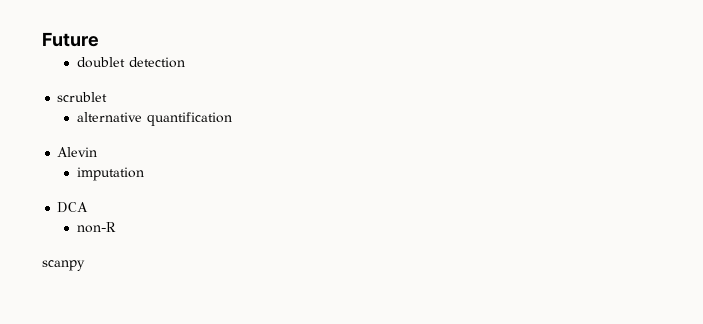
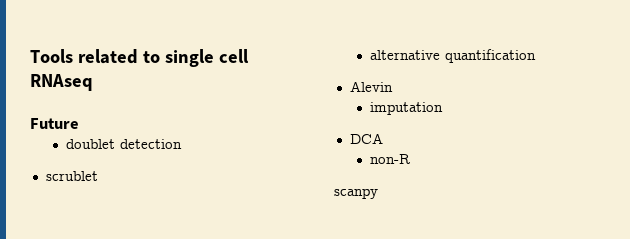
(42, 39) none -> [30,49,249,67] [30,74,93,91] Tools related to single cell RNAseq //

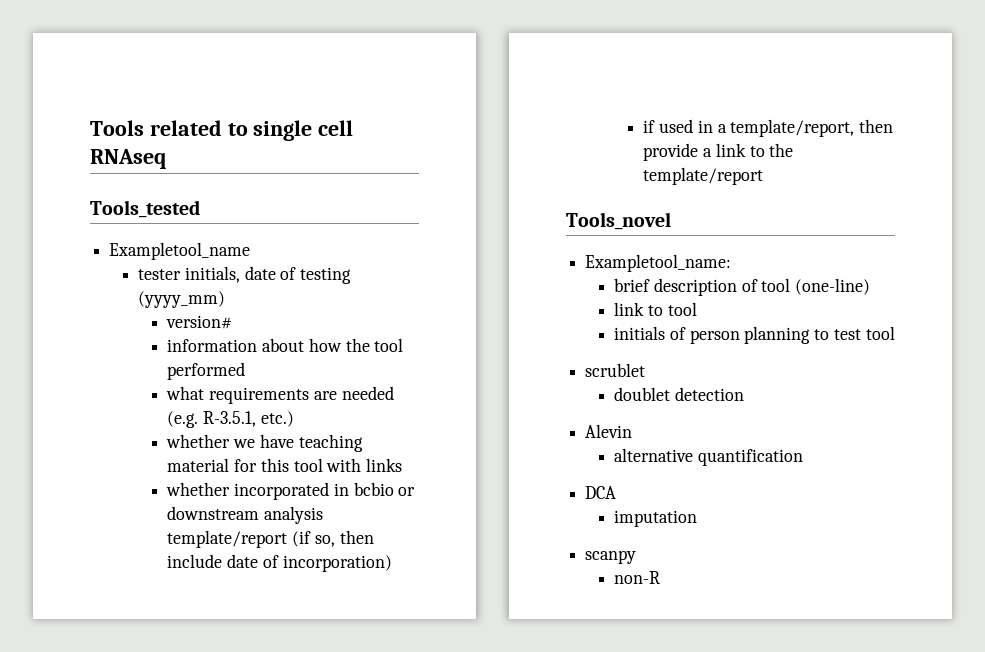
[30,118,79,129] Future -> [90,200,200,218] [109,242,251,260] [138,266,352,284] [138,291,226,308] [166,315,233,329] [167,338,404,352] [167,362,246,380] [166,386,394,404] [167,411,294,428] [166,434,363,452] [167,458,402,472] [166,482,416,500] [167,506,324,524] [167,530,374,548] [167,554,392,572] [643,119,893,137] [643,143,794,161] [643,167,764,185] [566,212,671,230] [585,254,732,272] [614,278,871,296] [614,302,697,316] [614,326,895,344] [585,363,646,377] Tools_tested // Exampletool_name // tester initials, date of testing (yyyy_mm) // version# // information about how the tool performed // what requirements are needed (e.g. R-3.5.1, etc.) // whether we have teaching material for this tool with links // whether incorporated in bcbio or downstream analysis template/report (if so, then include date of incorporation) // if used in a template/report, then provide a link to the template/report // Tools_novel // Exampletool_name: // brief description of tool (one-line) // link to tool // initials of person planning to test tool // scrublet
[45,171,98,181] scrublet -> [585,424,633,438] Alevin
[349,81,393,92] Alevin -> [585,486,617,499] DCA
[349,133,383,144] DCA -> [585,550,637,564] scanpy
[334,188,378,199] // scanpy -> (661, 577) none

